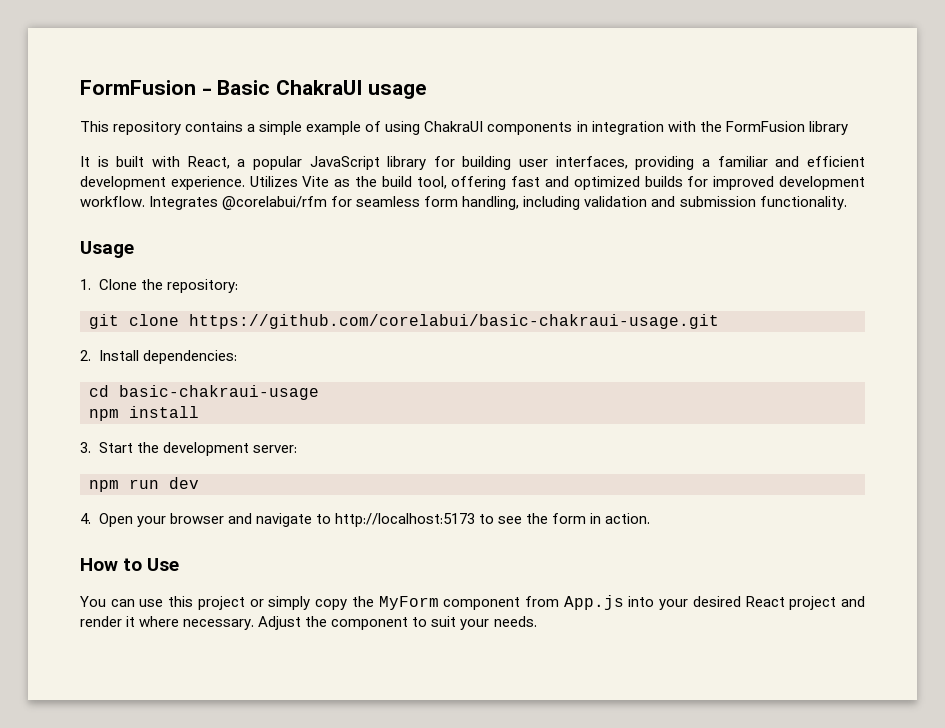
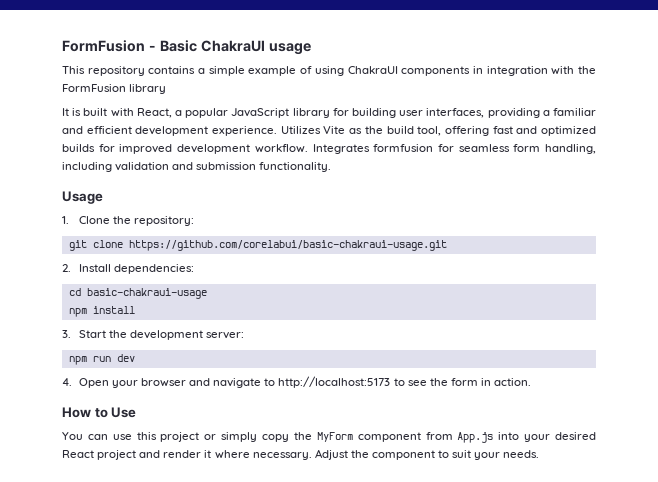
[222,196,328,210] @corelabui/rfm -> [373,144,434,152] formfusion

